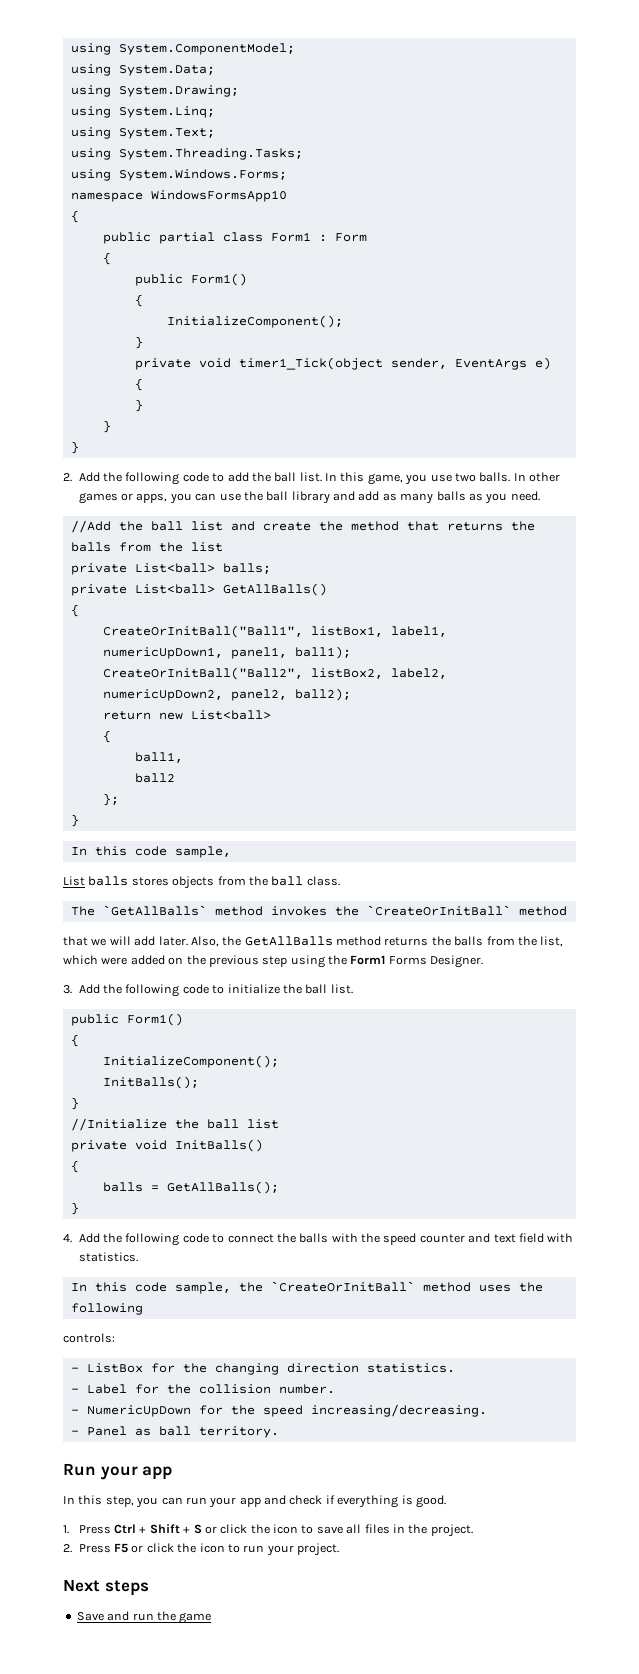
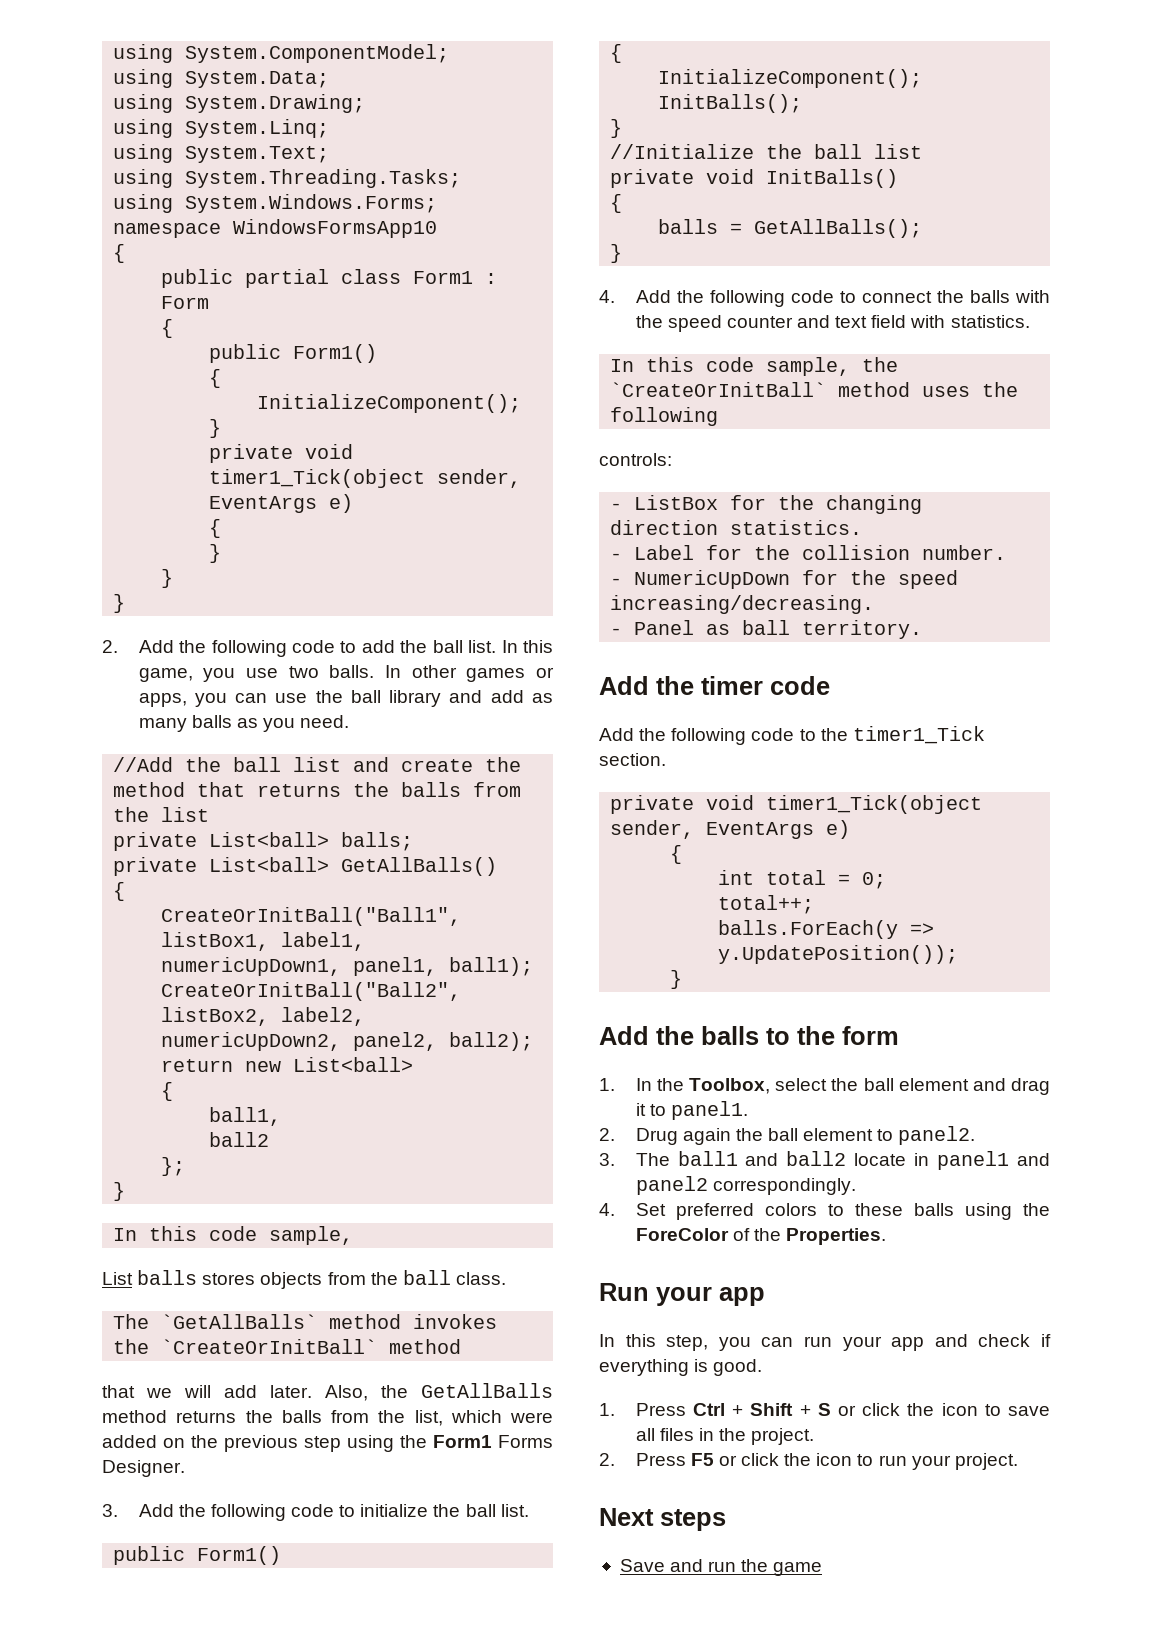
(279, 1432) none -> [599,676,830,695] [599,726,985,745] [599,753,666,766] [610,795,983,814] [610,820,851,839] [670,845,683,864] [718,870,887,889] [718,895,815,914] [718,920,935,939] [718,945,959,964] [670,970,683,989] [599,1026,899,1045] [599,1078,1050,1095] [635,1101,748,1120] [599,1126,976,1145] [599,1151,1050,1170] [635,1176,856,1195] [599,1203,1050,1220] [635,1228,887,1245] // Add the timer code // Add the following code to the timer1_Tick section. // private void timer1_Tick(object sender, EventArgs e) // { // int total = 0; // total++; // balls.ForEach(y => y.UpdatePosition()); // } // Add the balls to the form // 1. In the Toolbox, select the ball element and drag it to panel1. // 2. Drug again the ball element to panel2. // 3. The ball1 and ball2 locate in panel1 and panel2 correspondingly. // 4. Set preferred colors to these balls using the ForeColor of the Properties.

